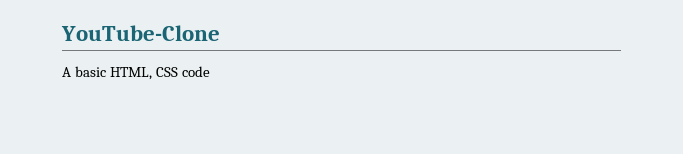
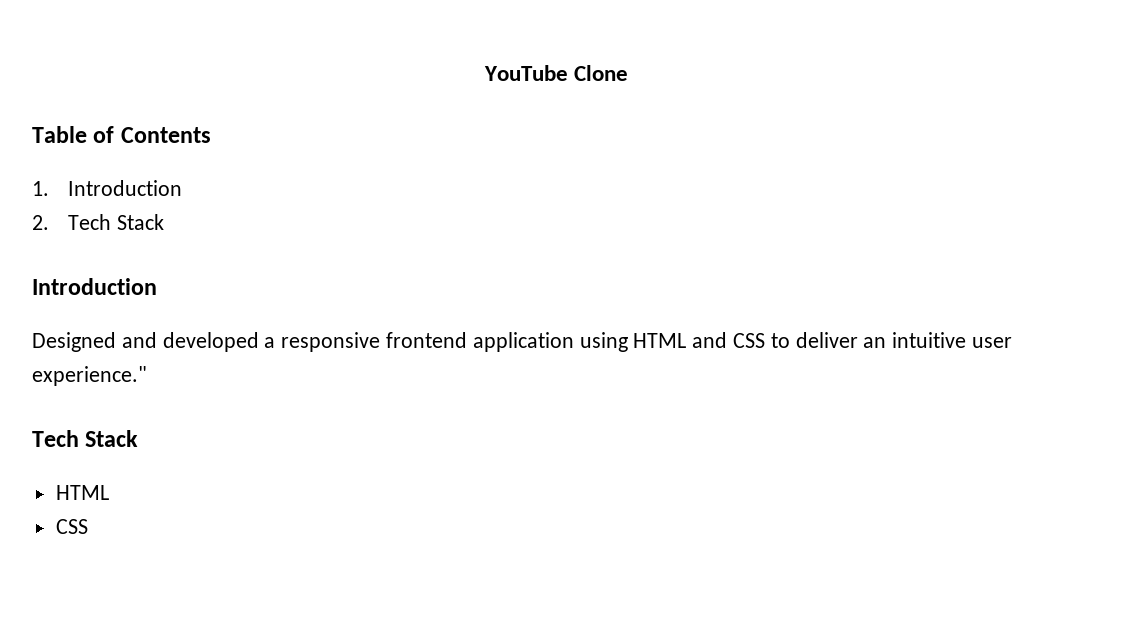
[61,25,220,41] [62,66,210,80] YouTube-Clone // A basic HTML, CSS code -> [483,65,629,81] [32,126,211,143] [32,180,183,196] [32,214,164,230] [32,278,157,295] [32,332,1013,352] [32,366,147,386] [32,430,139,447] [55,485,109,500] [55,519,88,534] YouTube Clone // Table of Contents // 1. Introduction // 2. Tech Stack // Introduction // Designed and developed a responsive frontend application using HTML and CSS to deliver an intuitive user experience." // Tech Stack // HTML // CSS

